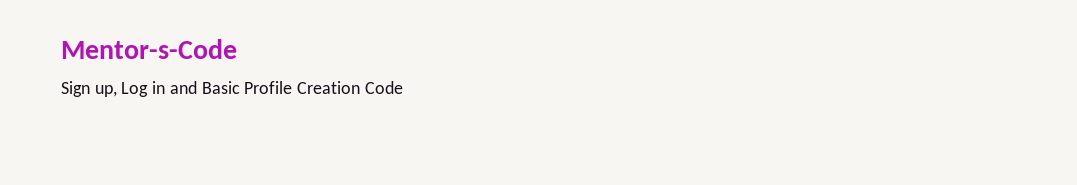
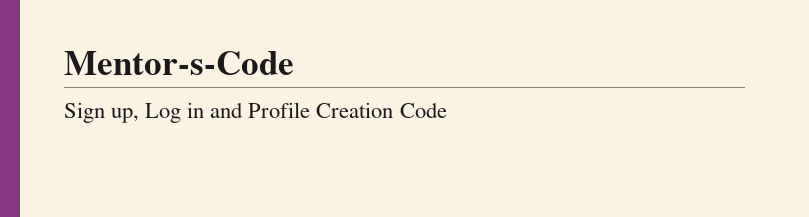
[201,81,240,94] Basic -> (244, 110) none

